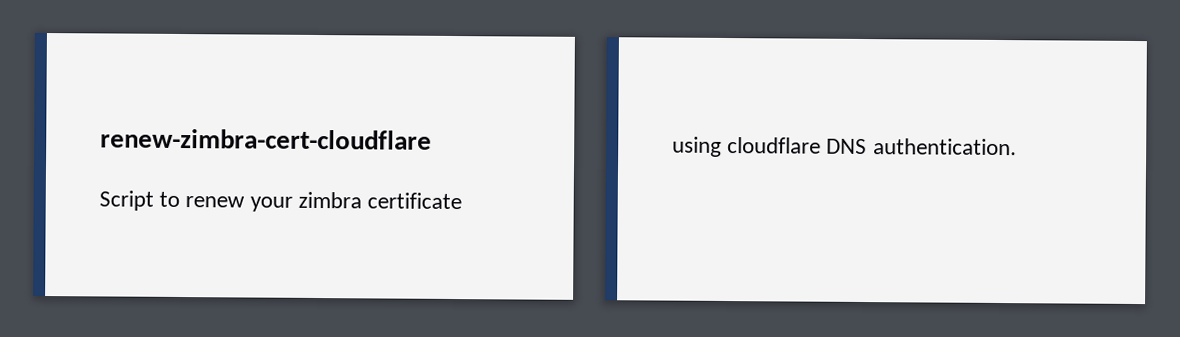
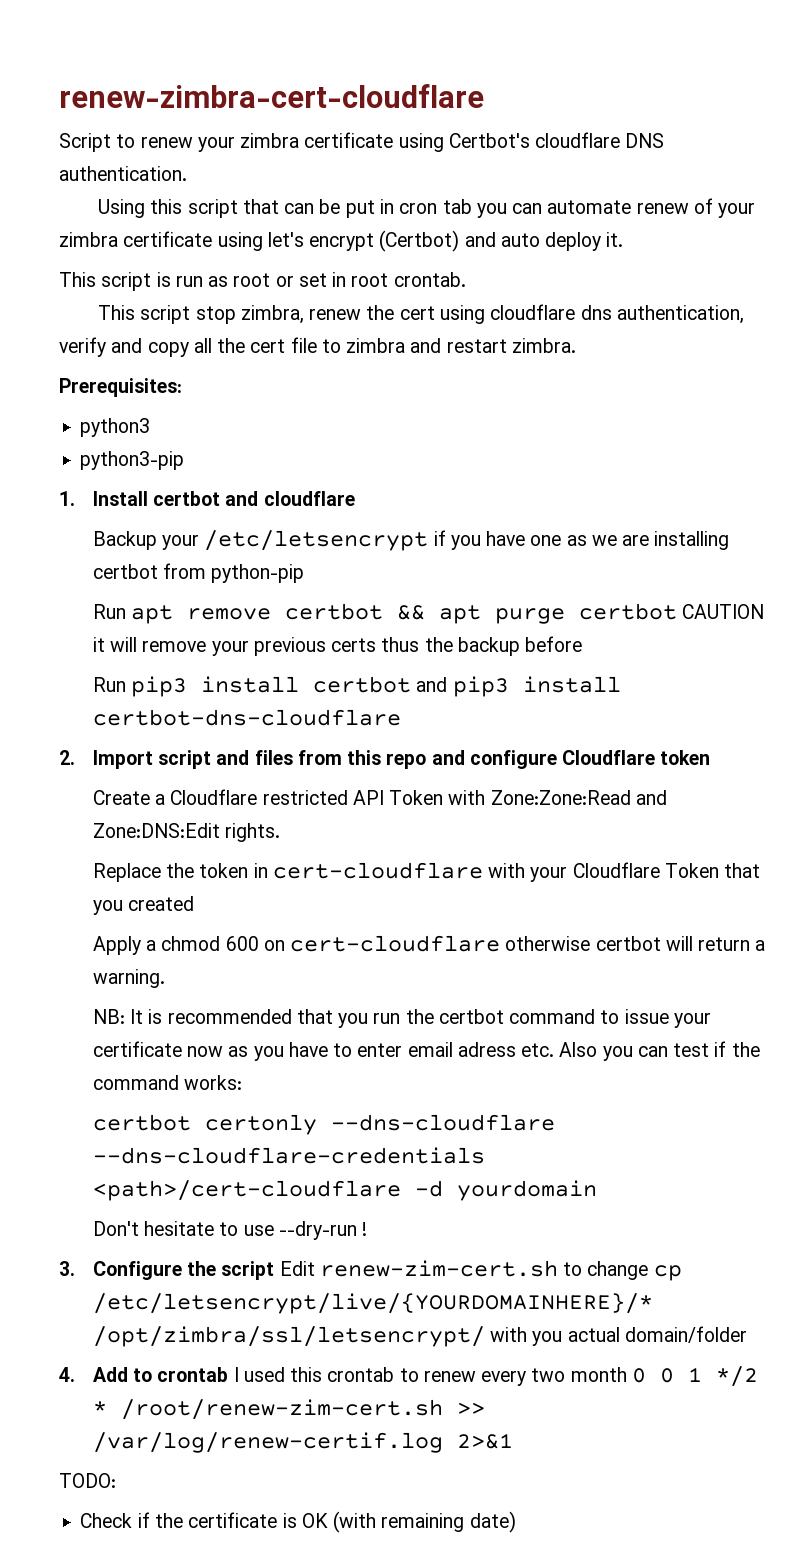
(722, 146) none -> [448,133,530,148] Certbot's
(1017, 147) none -> [98,198,756,218] [59,230,624,252] [59,272,466,291] [98,304,744,324] [59,337,576,357] [59,378,182,397] [80,418,151,437] [80,451,185,470] [59,491,355,506] [92,530,730,551] [92,563,305,583] [92,603,765,624] [92,636,583,656] [92,676,621,697] [92,709,401,726] [59,750,711,769] [92,789,667,805] [92,823,280,842] [92,862,761,882] [92,896,194,915] [92,935,766,955] [92,969,165,988] [92,1009,711,1028] [92,1041,760,1061] [92,1075,242,1090] [92,1114,555,1135] [92,1147,485,1164] [92,1180,597,1201] [92,1221,368,1240] [59,1260,682,1281] [92,1293,653,1314] [92,1326,747,1347] [59,1366,758,1387] [92,1399,485,1420] [92,1432,513,1453] [59,1473,116,1488] [80,1511,516,1533] // Using this script that can be put in cron tab you can automate renew of your zimbra certificate using let's encrypt (Certbot) and auto deploy it. // This script is run as root or set in root crontab. // This script stop zimbra, renew the cert using cloudflare dns authentication, verify and copy all the cert file to zimbra and restart zimbra. // Prerequisites: // python3 // python3-pip // 1. Install certbot and cloudflare // Backup your /etc/letsencrypt if you have one as we are installing certbot from python-pip // Run apt remove certbot && apt purge certbot CAUTION it will remove your previous certs thus the backup before // Run pip3 install certbot and pip3 install certbot-dns-cloudflare // 2. Import script and files from this repo and configure Cloudflare token // Create a Cloudflare restricted API Token with Zone:Zone:Read and Zone:DNS:Edit rights. // Replace the token in cert-cloudflare with your Cloudflare Token that you created // Apply a chmod 600 on cert-cloudflare otherwise certbot will return a warning. // NB: It is recommended that you run the certbot command to issue your certificate now as you have to enter email adress etc. Also you can test if the command works: // certbot certonly --dns-cloudflare --dns-cloudflare-credentials <path>/cert-cloudflare -d yourdomain // Don't hesitate to use --dry-run ! // 3. Configure the script Edit renew-zim-cert.sh to change cp /etc/letsencrypt/live/{YOURDOMAINHERE}/* /opt/zimbra/ssl/letsencrypt/ with you actual domain/folder // 4. Add to crontab I used this crontab to renew every two month 0 0 1 */2 * /root/renew-zim-cert.sh >> /var/log/renew-certif.log 2>&1 // TODO: // Check if the certificate is OK (with remaining date)

